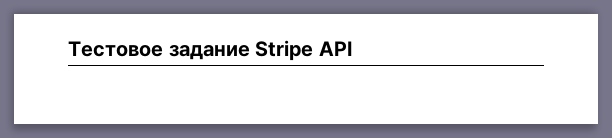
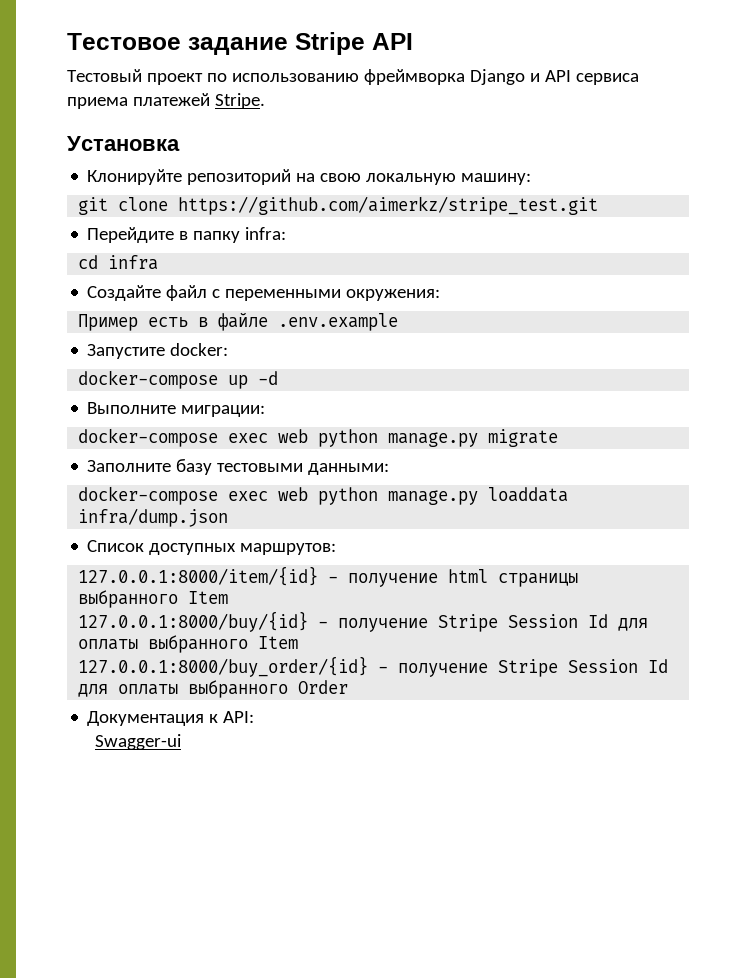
(352, 48) none -> [67,69,639,85] [67,93,265,109] [67,136,180,151] [87,169,532,185] [78,196,599,215] [87,227,287,243] [78,255,159,270] [87,285,441,301] [78,312,399,331] [87,343,229,359] [78,370,279,389] [87,402,266,417] [78,428,559,447] [87,459,390,475] [78,486,569,505] [78,508,229,527] [87,540,337,555] [78,566,579,587] [78,590,229,608] [78,611,649,632] [78,635,299,653] [78,656,669,677] [78,680,349,698] [87,711,255,726] [94,734,181,750] // Тестовый проект по использованию фреймворка Django и API сервиса приема платежей Stripe. // Установка // Клонируйте репозиторий на свою локальную машину: // git clone https://github.com/aimerkz/stripe_test.git // Перейдите в папку infra: // cd infra // Создайте файл с переменными окружения: // Пример есть в файле .env.example // Запустите docker: // docker-compose up -d // Выполните миграции: // docker-compose exec web python manage.py migrate // Заполните базу тестовыми данными: // docker-compose exec web python manage.py loaddata infra/dump.json // Список доступных маршрутов: // 127.0.0.1:8000/item/{id} - получение html страницы выбранного Item // 127.0.0.1:8000/buy/{id} - получение Stripe Session Id для оплаты выбранного Item // 127.0.0.1:8000/buy_order/{id} - получение Stripe Session Id для оплаты выбранного Order // Документация к API: // Swagger-ui

